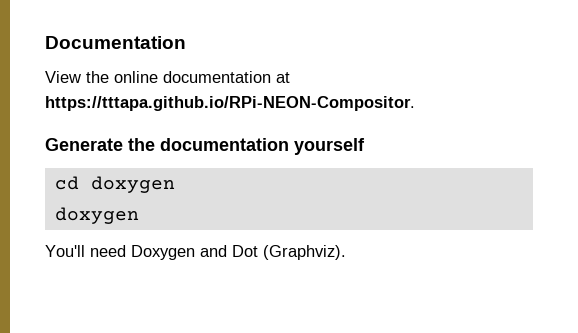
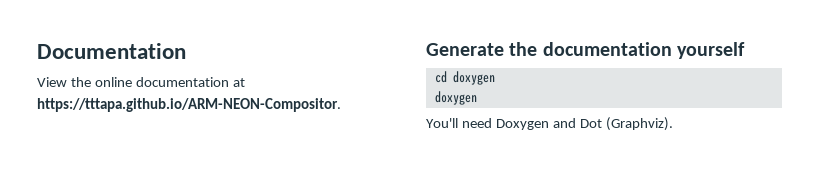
[45,96,415,111] https://tttapa.github.io/RPi-NEON-Compositor. -> [37,98,341,112] https://tttapa.github.io/ARM-NEON-Compositor.

